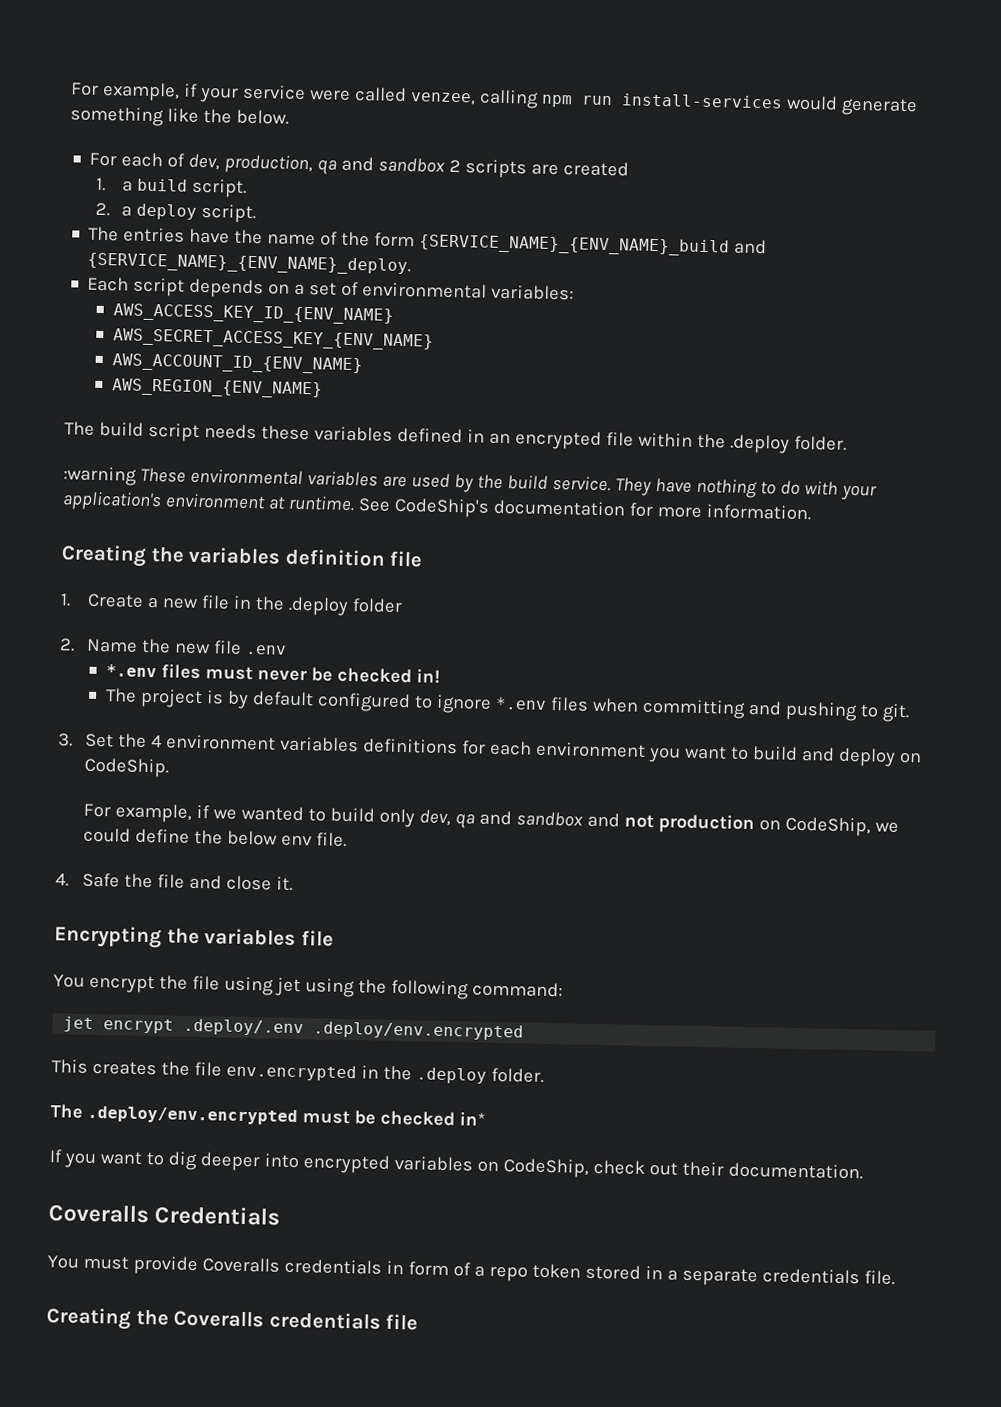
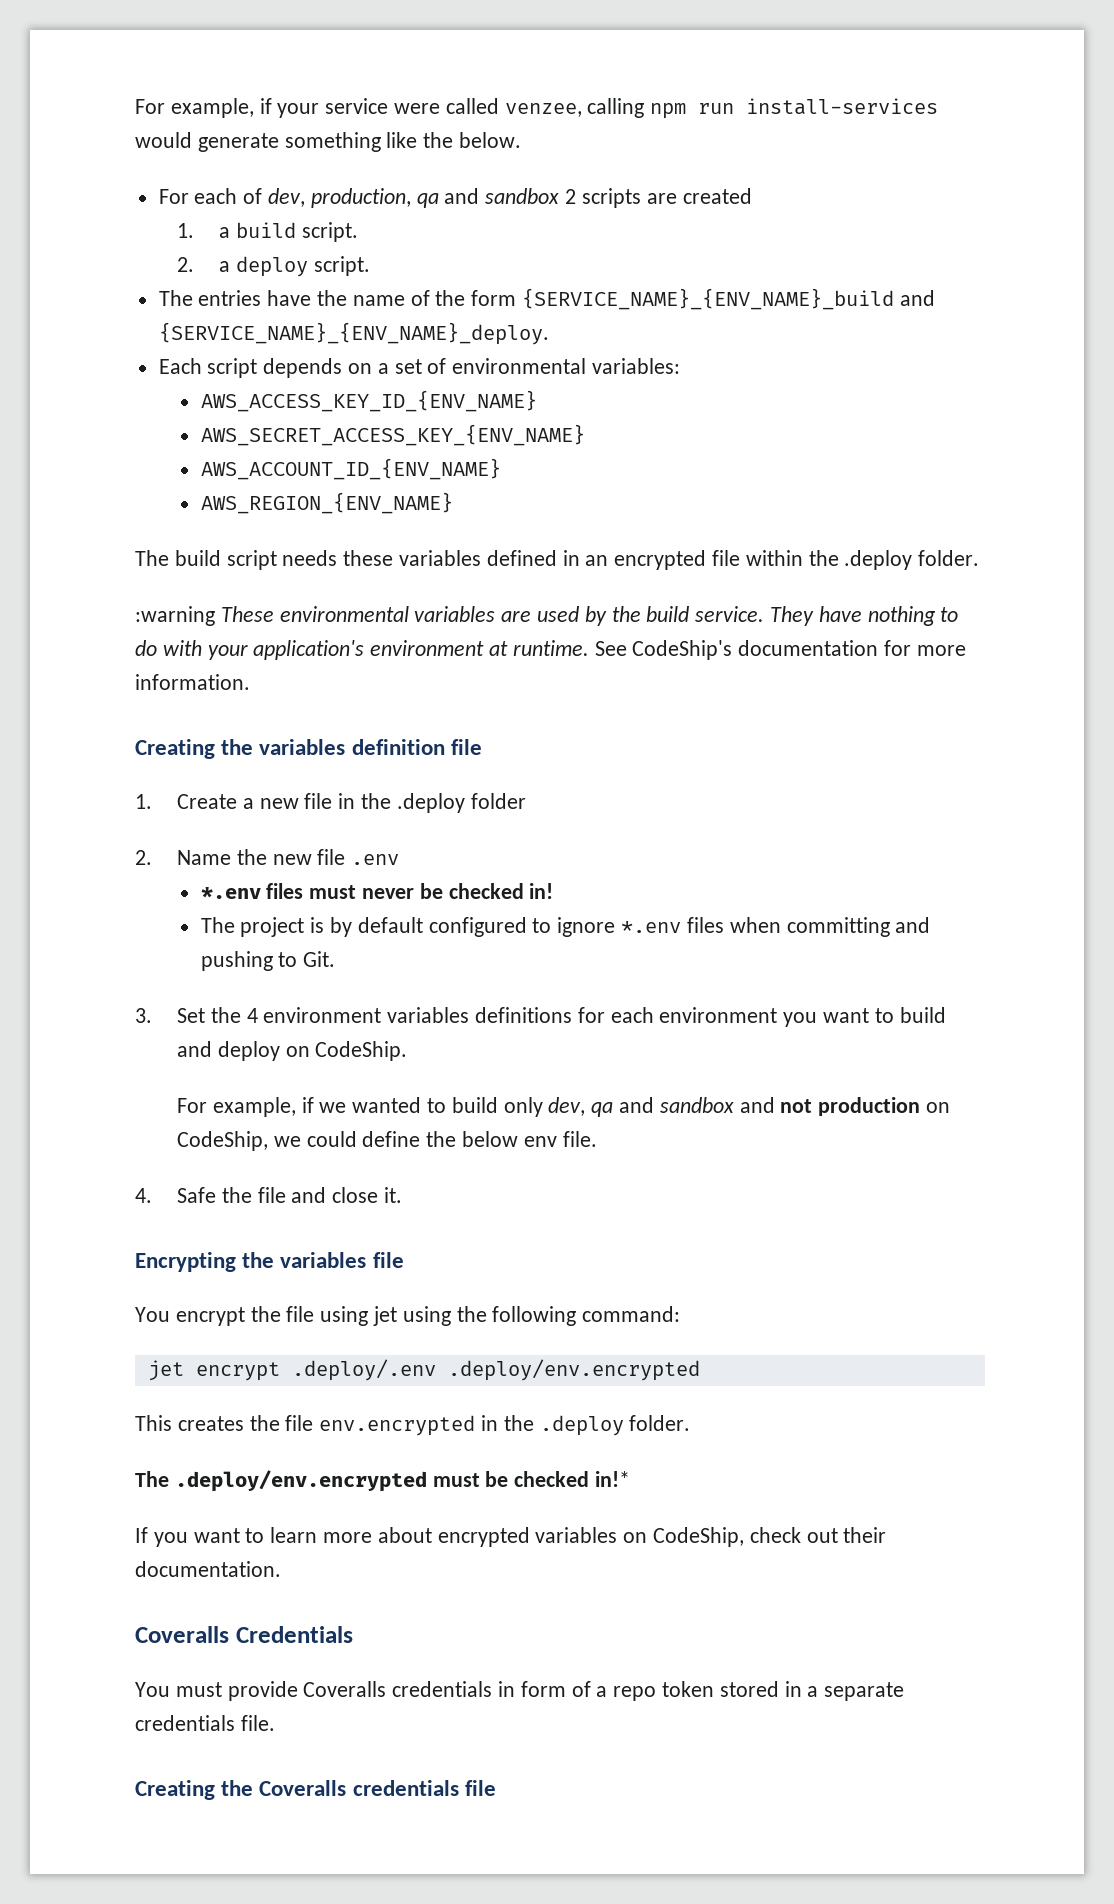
[881,703,910,723] git. -> [303,951,336,967] Git.
[458,1111,486,1126] in* -> [595,1471,631,1487] in!*
[167,1151,299,1172] dig deeper into -> [270,1527,432,1543] learn more about

